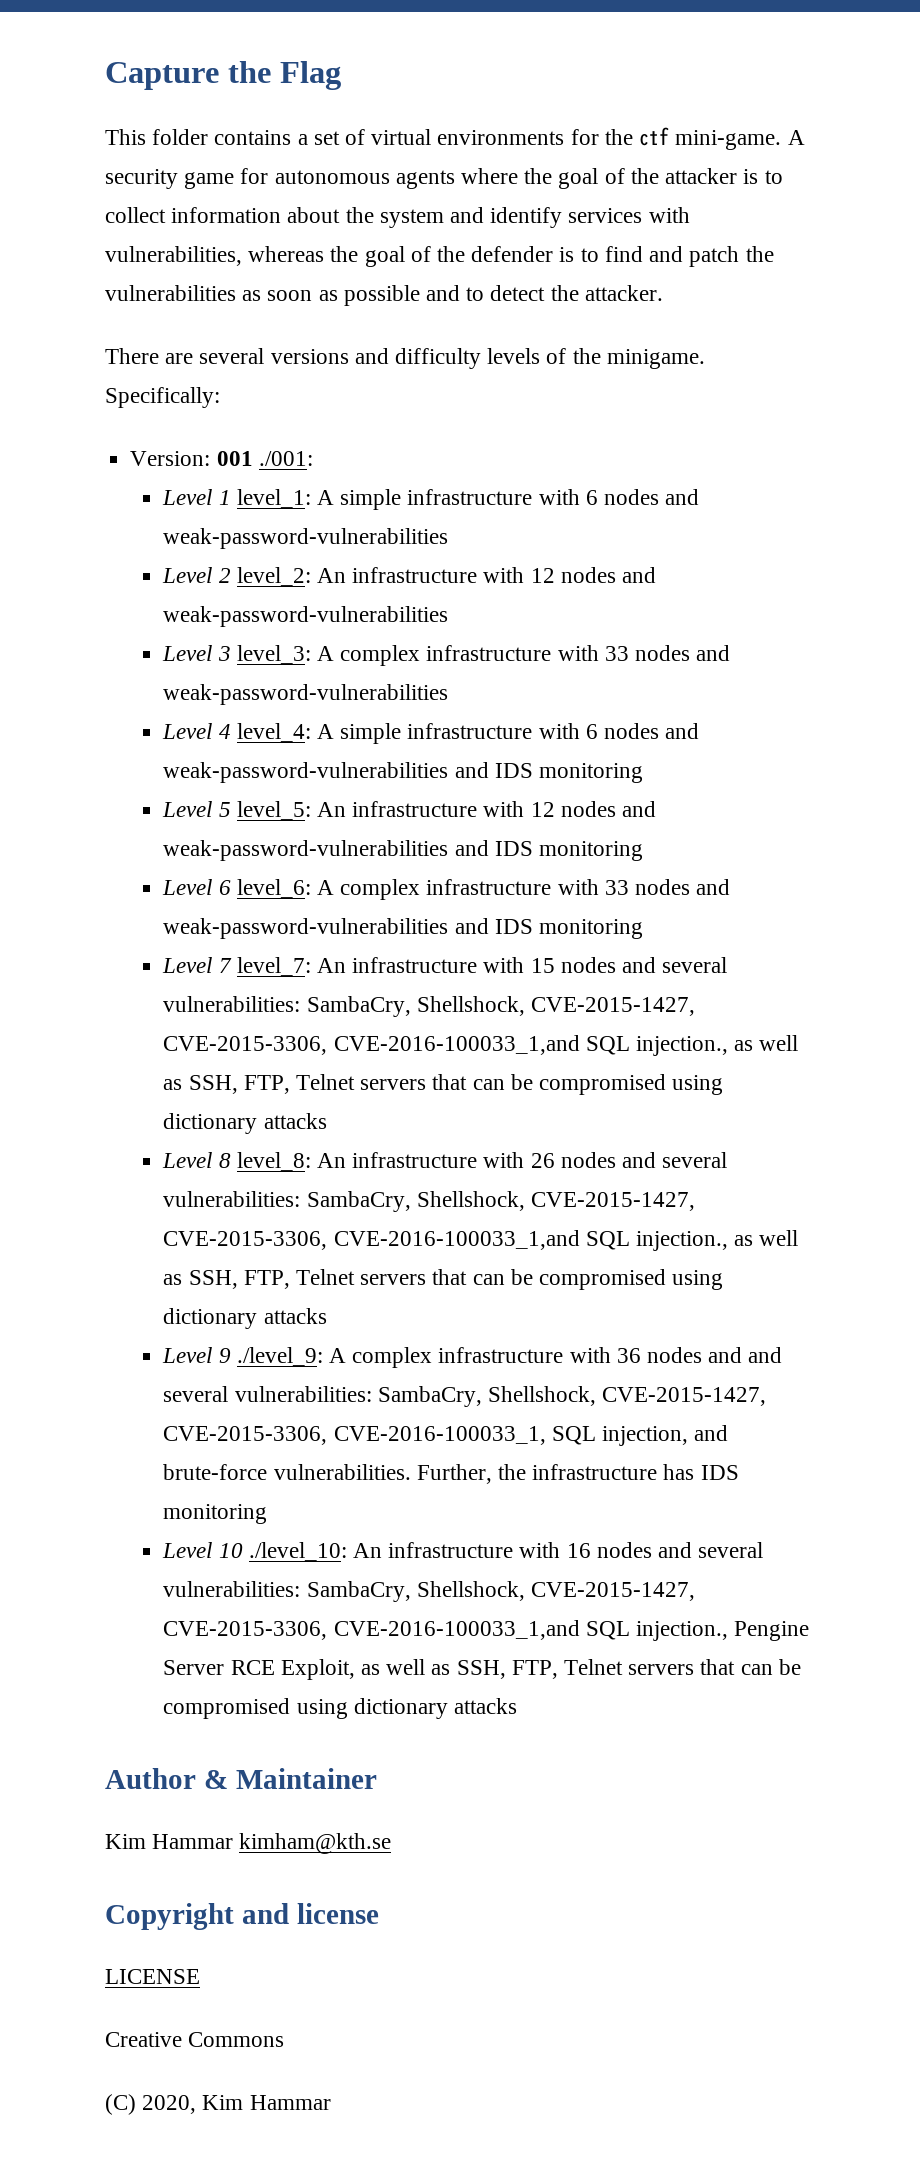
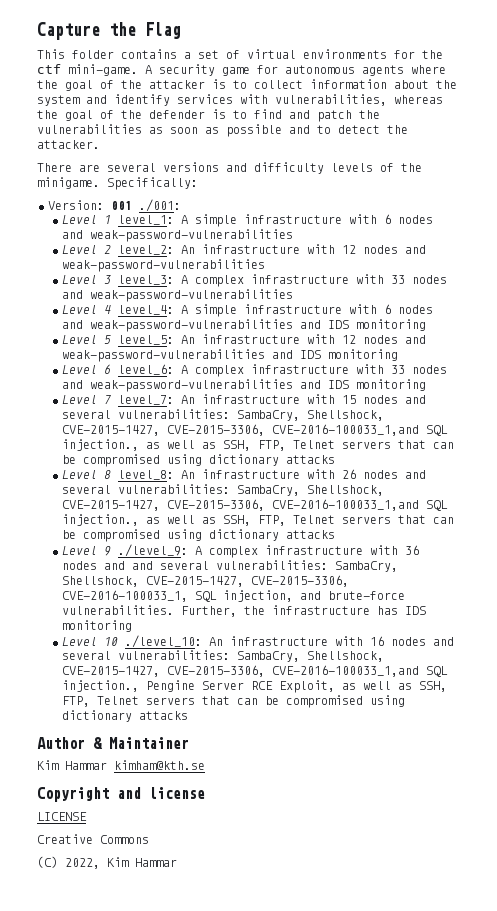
[142,2095,197,2114] 2020, -> [65,858,100,869] 2022,

